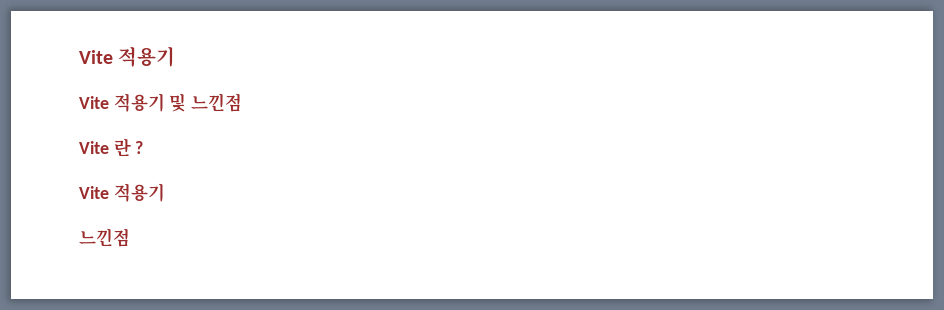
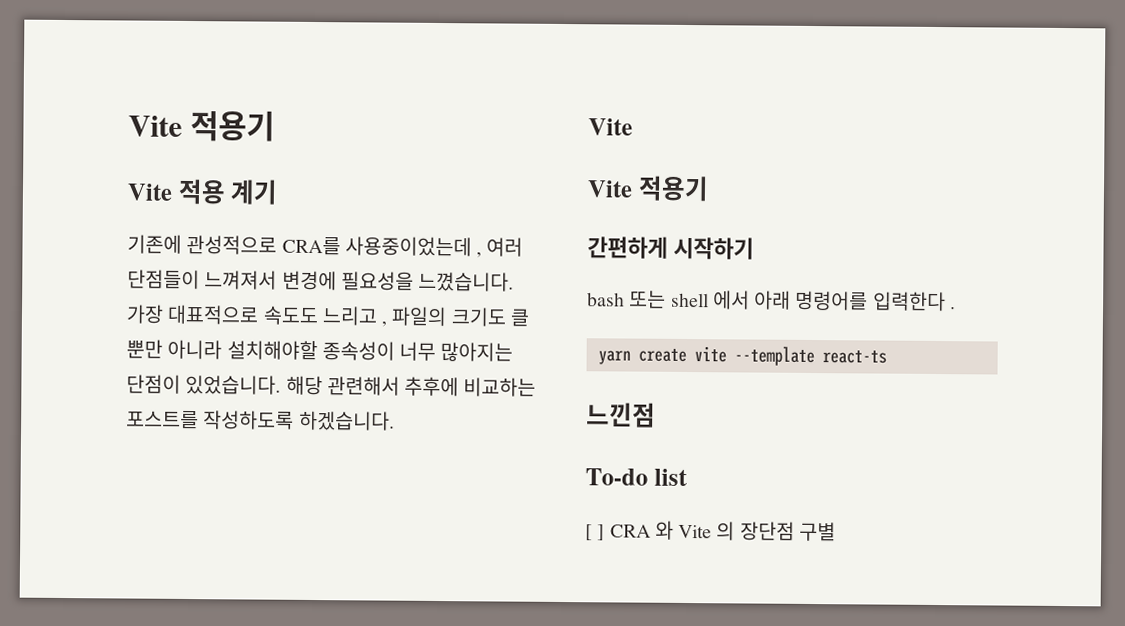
[113,93,243,112] [79,138,144,157] [79,183,165,202] [79,228,130,247] 적용기 및 느낀점 // Vite 란 ? // Vite 적용기 // 느낀점 -> [177,178,279,205] [127,234,524,258] [127,269,515,292] [126,304,530,327] [126,339,514,362] [126,374,537,397] [126,410,395,431] [588,118,633,136] [587,175,709,202] [587,236,754,260] [587,290,956,312] [597,346,887,367] [586,402,656,428] [585,468,688,487] [585,520,836,542] 적용 계기 // 기존에 관성적으로 CRA를 사용중이었는데 , 여러 단점들이 느껴져서 변경에 필요성을 느꼈습니다. 가장 대표적으로 속도도 느리고 , 파일의 크기도 클 뿐만 아니라 설치해야할 종속성이 너무 많아지는 단점이 있었습니다. 해당 관련해서 추후에 비교하는 포스트를 작성하도록 하겠습니다. // Vite // Vite 적용기 // 간편하게 시작하기 // bash 또는 shell 에서 아래 명령어를 입력한다 . // yarn create vite --template react-ts // 느낀점 // To-do list // [ ] CRA 와 Vite 의 장단점 구별

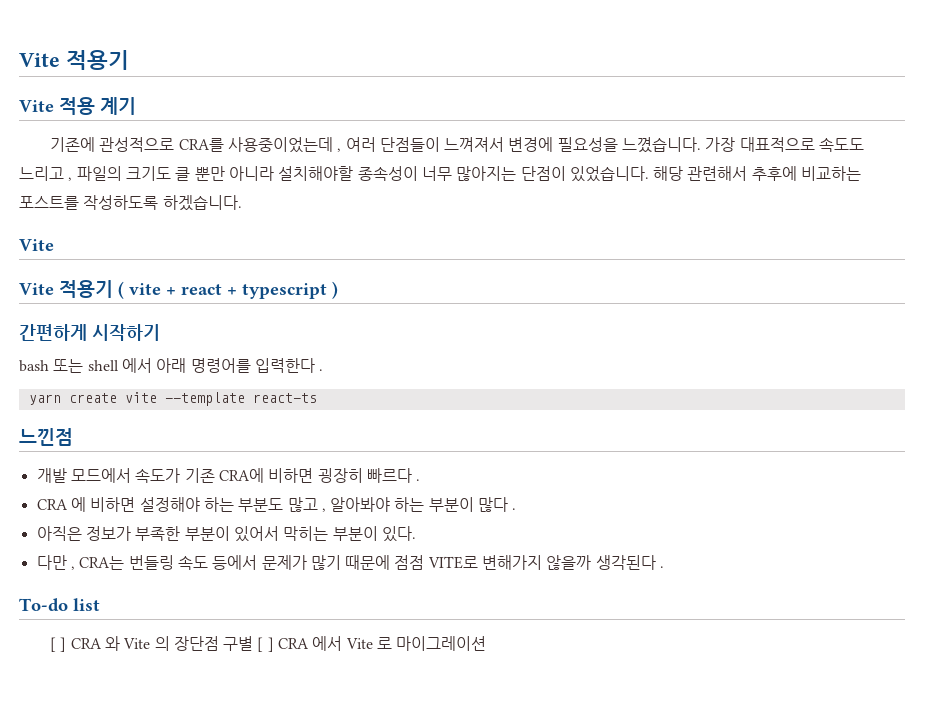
(709, 188) none -> [118,281,338,299] ( vite + react + typescript )
(656, 415) none -> [36,468,421,483] [36,497,517,512] [36,526,416,542] [36,555,665,570] // 개발 모드에서 속도가 기존 CRA에 비하면 굉장히 빠르다 . // CRA 에 비하면 설정해야 하는 부분도 많고 , 알아봐야 하는 부분이 많다 . // 아직은 정보가 부족한 부분이 있어서 막히는 부분이 있다. // 다만 , CRA는 번들링 속도 등에서 문제가 많기 때문에 점점 VITE로 변해가지 않을까 생각된다 .
(836, 531) none -> [257,636,487,652] [ ] CRA 에서 Vite 로 마이그레이션

